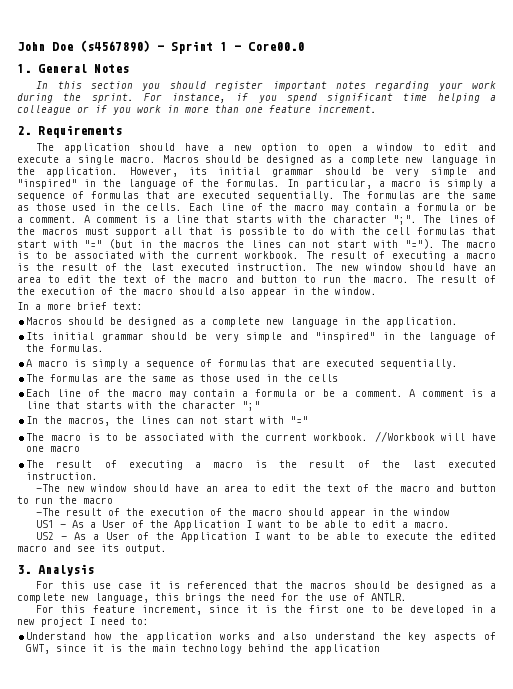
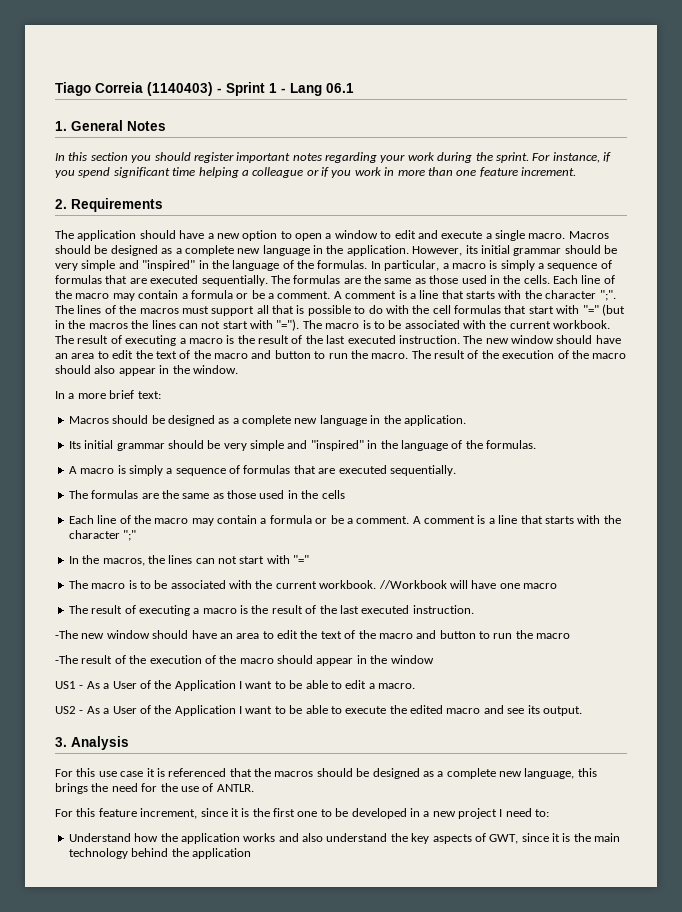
[17,40,150,52] John Doe (s4567890) -> [55,82,213,96] Tiago Correia (1140403)
[248,42,304,51] Core00.0 -> [290,83,354,96] Lang 06.1

